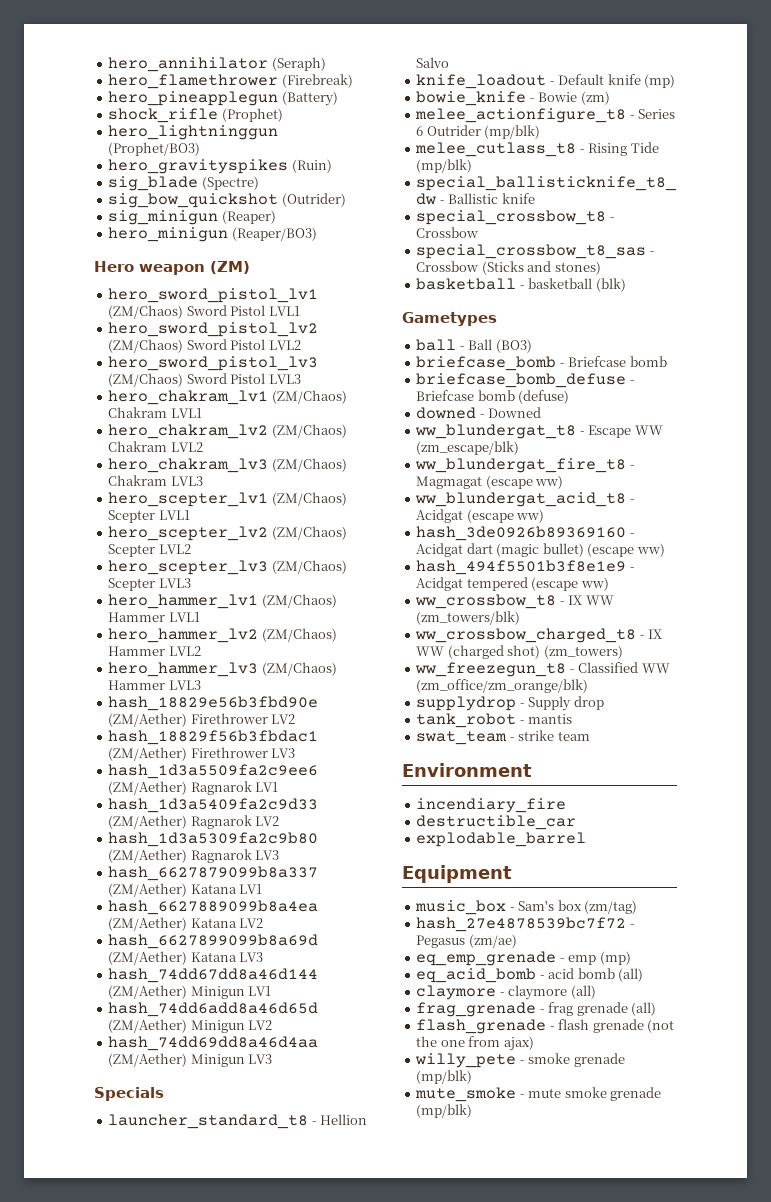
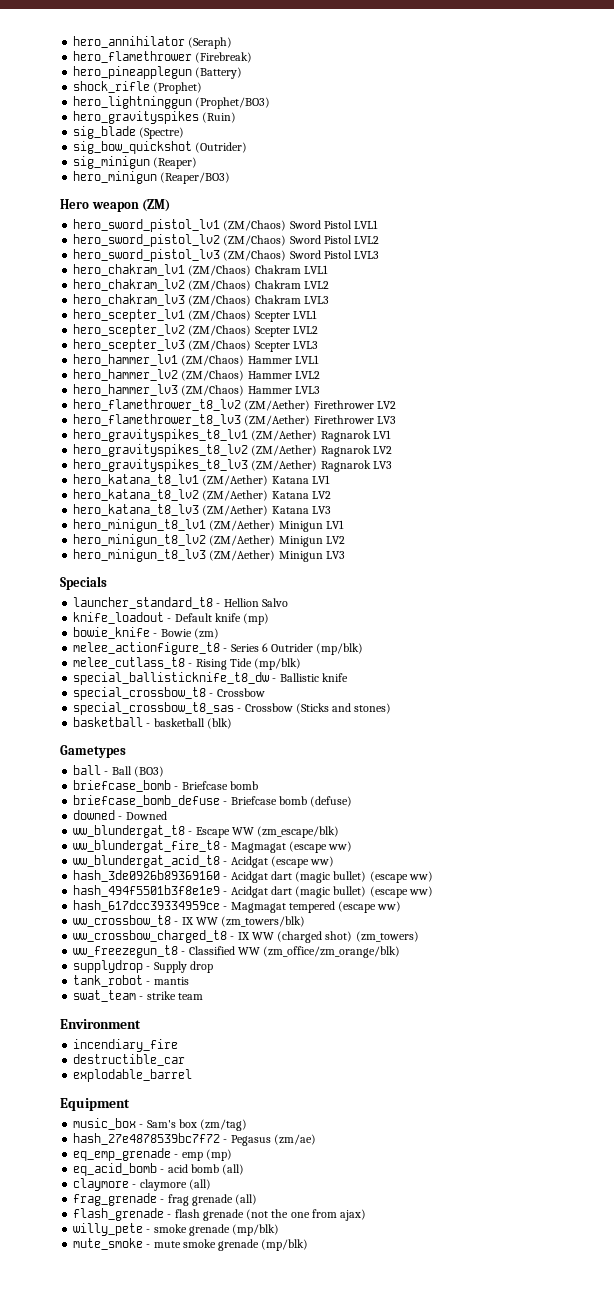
[108,696,319,711] hash_18829e56b3fbd90e -> [73,399,242,411] hero_flamethrower_t8_lv2
[108,730,319,745] hash_18829f56b3fbdac1 -> [73,414,242,426] hero_flamethrower_t8_lv3
[108,764,319,779] hash_1d3a5509fa2c9ee6 -> [73,429,249,442] hero_gravityspikes_t8_lv1
[108,798,319,813] hash_1d3a5409fa2c9d33 -> [73,444,249,457] hero_gravityspikes_t8_lv2
[108,832,319,847] hash_1d3a5309fa2c9b80 -> [73,459,249,472] hero_gravityspikes_t8_lv3
[108,866,319,881] hash_6627879099b8a337 -> [73,474,200,486] hero_katana_t8_lv1
[108,900,319,915] hash_6627889099b8a4ea -> [73,489,200,501] hero_katana_t8_lv2
[108,934,319,949] hash_6627899099b8a69d -> [73,504,200,516] hero_katana_t8_lv3
[108,968,319,983] hash_74dd67dd8a46d144 -> [73,519,207,532] hero_minigun_t8_lv1
[108,1002,319,1017] hash_74dd6add8a46d65d -> [73,534,207,547] hero_minigun_t8_lv2
[108,1036,319,1051] hash_74dd69dd8a46d4aa -> [73,549,207,562] hero_minigun_t8_lv3
(464, 584) none -> [270,886,433,898] [73,900,286,913] dart (magic bullet) (escape ww) // hash_617dcc39334959ce - Magmagat

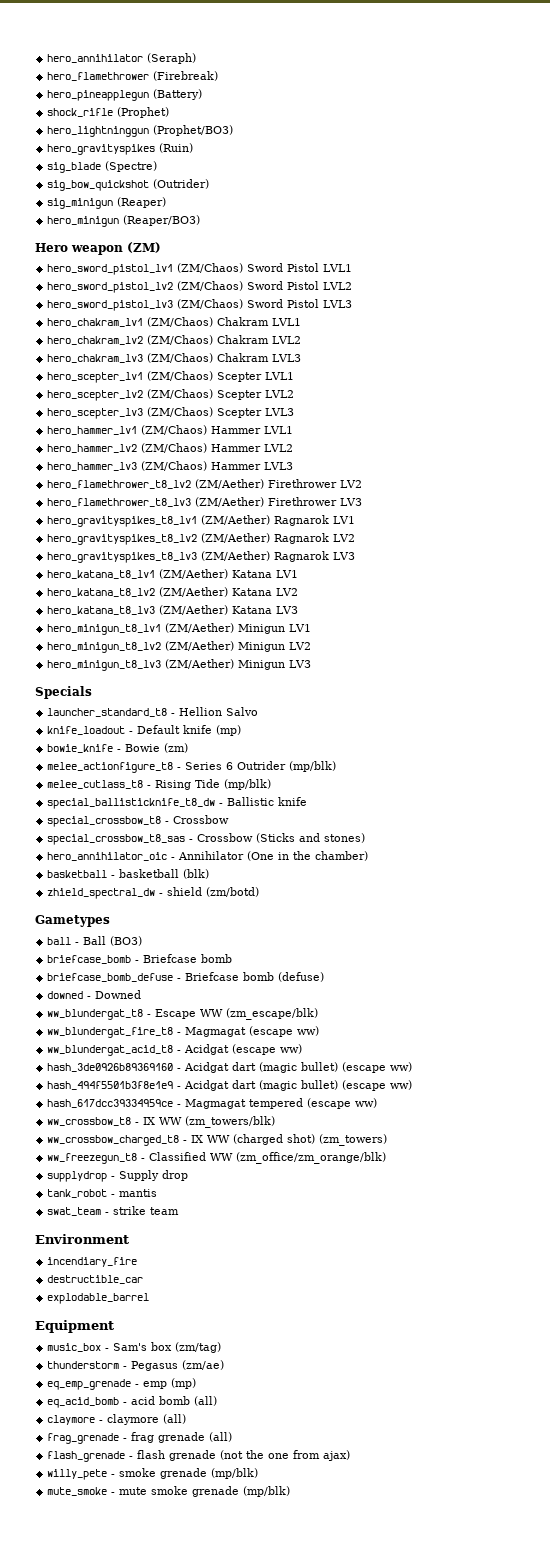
(392, 708) none -> [47,851,369,861] // hero_annihilator_oic - Annihilator (One in the chamber)
(232, 723) none -> [47,887,260,899] // zhield_spectral_dw - shield (zm/botd)
[73,1133,221,1145] hash_27e4878539bc7f72 -> [47,1361,120,1369] thunderstorm

